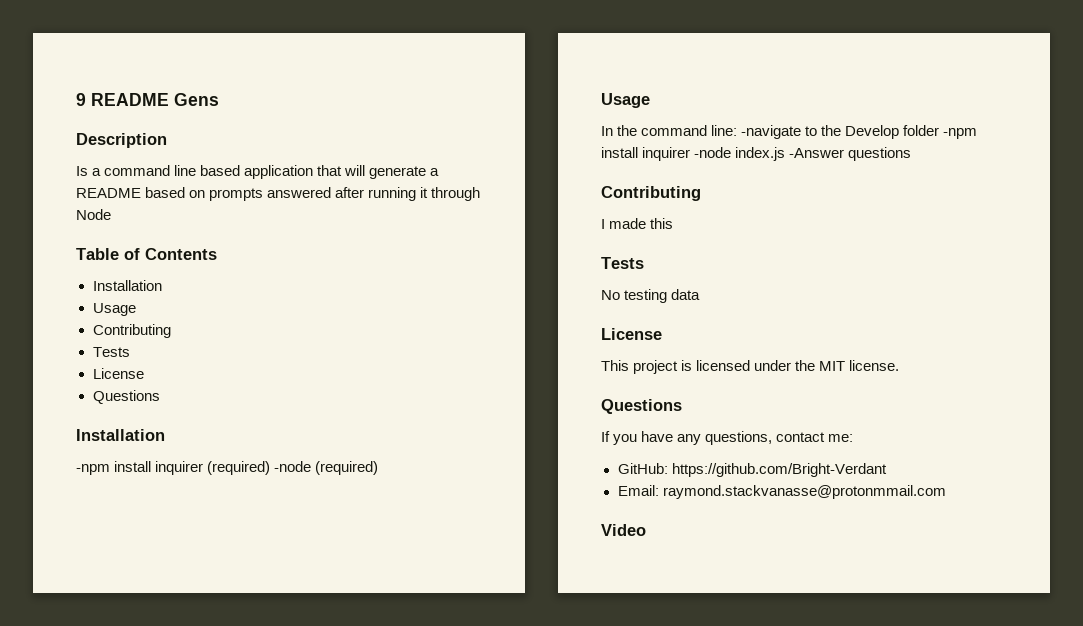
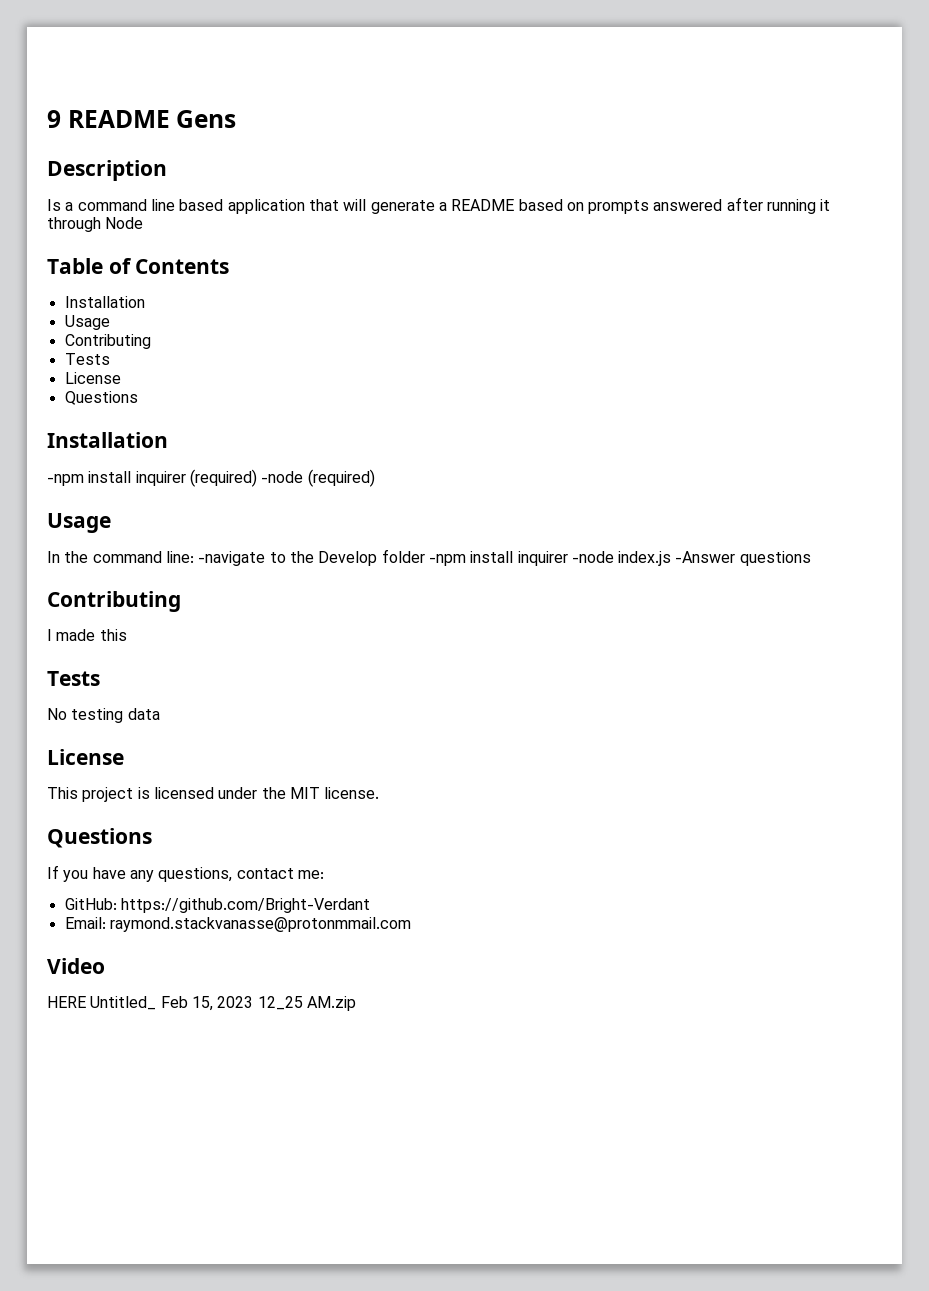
(646, 530) none -> [47,996,356,1011] // HERE Untitled_ Feb 15, 2023 12_25 AM.zip

